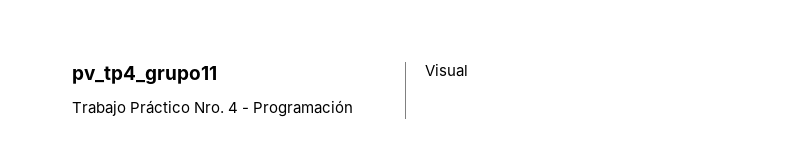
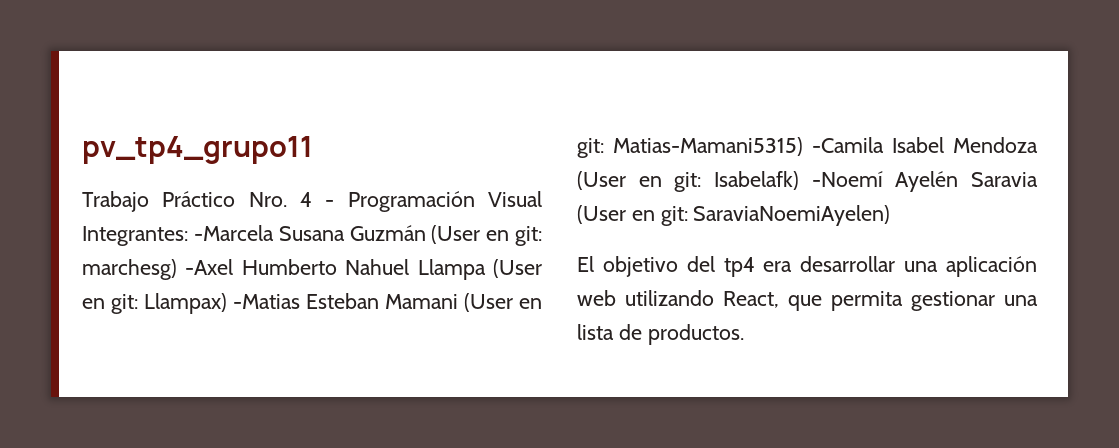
(468, 70) none -> [82,225,542,246] [82,259,542,280] [82,293,542,314] [577,137,1038,158] [577,171,1038,192] [577,205,891,226] [577,256,1037,277] [577,290,1038,311] [577,324,744,345] Integrantes: -Marcela Susana Guzmán (User en git: marchesg) -Axel Humberto Nahuel Llampa (User en git: Llampax) -Matias Esteban Mamani (User en git: Matias-Mamani5315) -Camila Isabel Mendoza (User en git: Isabelafk) -Noemí Ayelén Saravia (User en git: SaraviaNoemiAyelen) // El objetivo del tp4 era desarrollar una aplicación web utilizando React, que permita gestionar una lista de productos.

